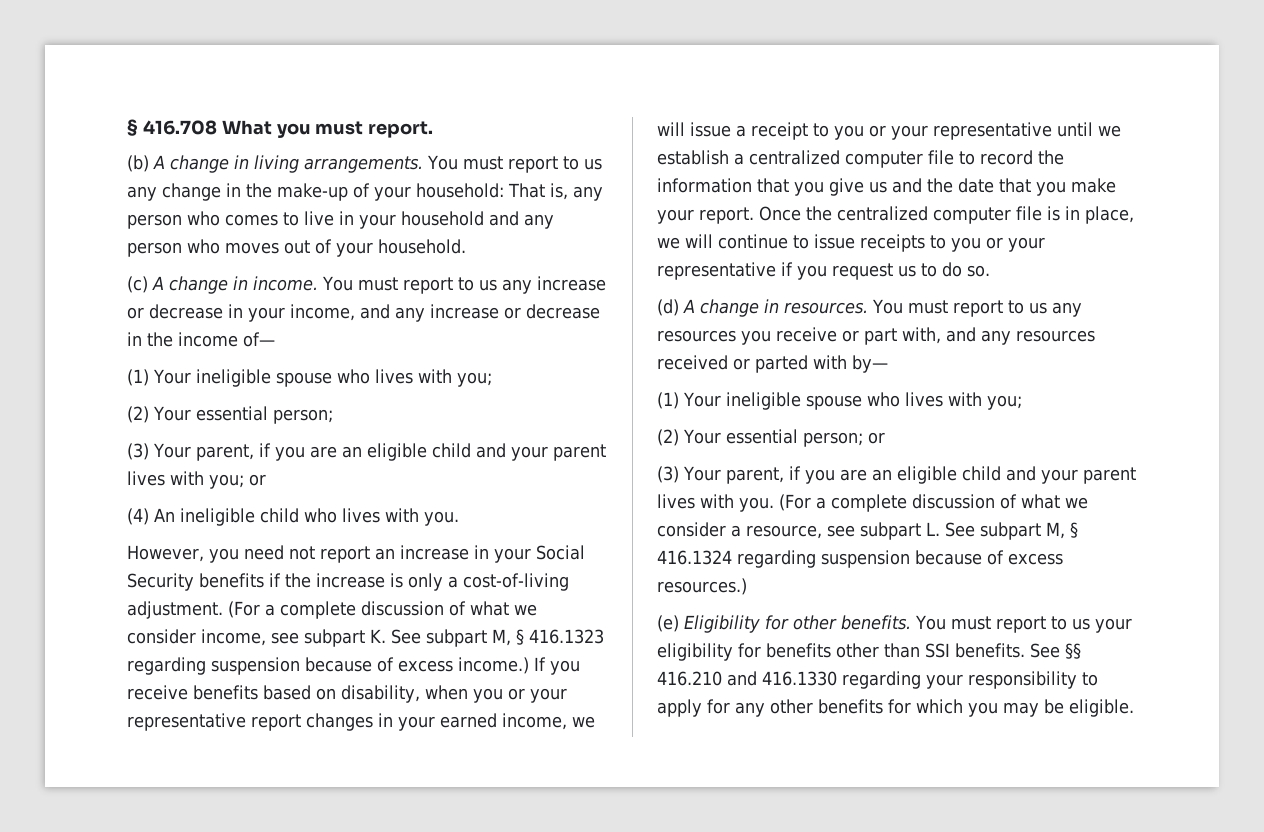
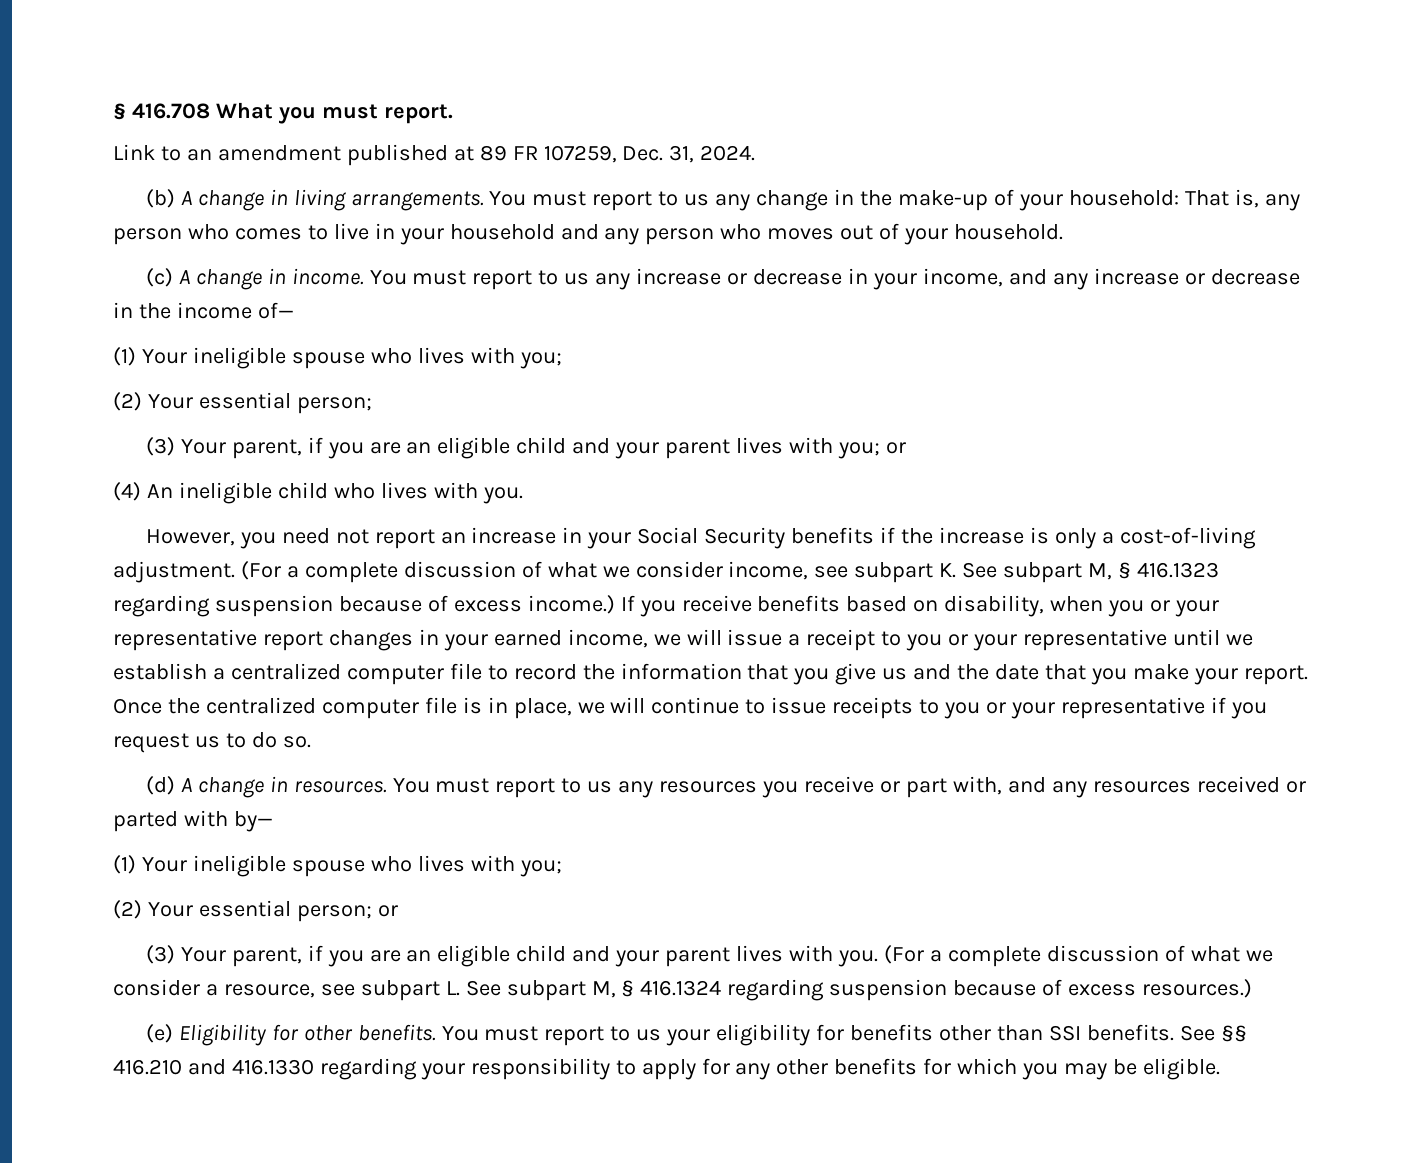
(434, 129) none -> [113,144,756,166] // Link to an amendment published at 89 FR 107259, Dec. 31, 2024.

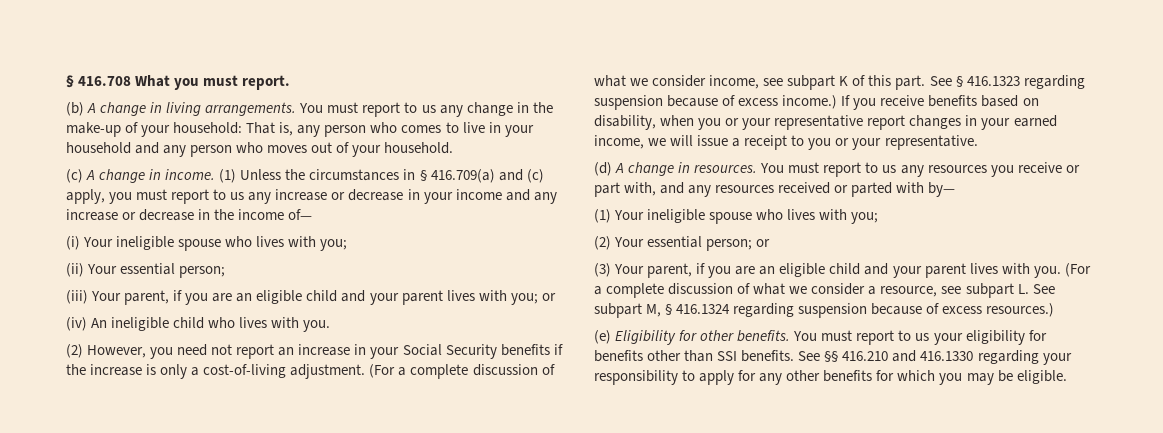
[113,144,756,166] // Link to an amendment published at 89 FR 107259, Dec. 31, 2024. -> (291, 82) none
[369,270,407,285] You -> [219,169,544,183] [66,189,133,204] (1) Unless the circumstances in § 416.709(a) and (c) apply, you
[922,268,1003,287] income, -> [455,189,502,200] income
[113,347,562,369] [113,392,142,411] (1) Your ineligible spouse who lives with you; // (2) -> [66,236,348,251] [66,263,84,277] (i) Your ineligible spouse who lives with you; // (ii)
[145,437,175,456] (3) -> [66,290,88,304] (iii)
[113,482,141,501] (4) -> [66,317,87,331] (iv)
(523, 495) none -> [66,344,83,358] (2)
[939,562,1113,583] K. See subpart M, -> [839,75,952,90] K of this part. See
[1023,629,1253,651] [113,663,1308,685] [113,697,1267,719] [113,732,311,753] representative until we establish a centralized computer file to record the information that you give us and the date that you make your report. Once the centralized computer file is in place, we will continue to issue receipts to you or your representative if you request us to do so. -> [884,135,978,150] representative.

